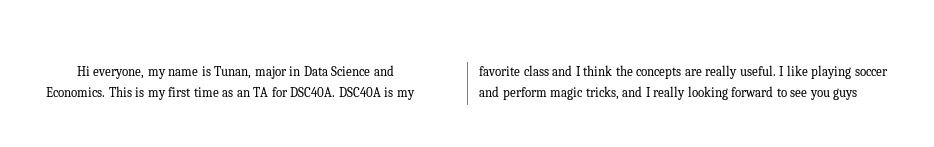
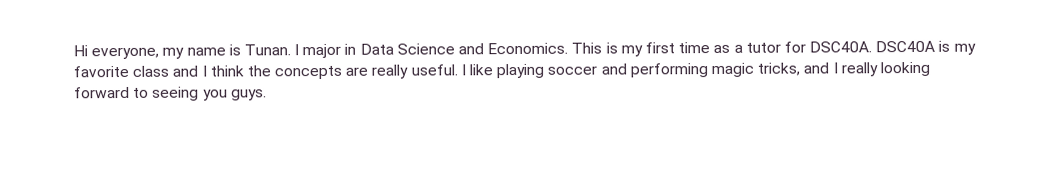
[214,66,252,79] Tunan, -> [243,44,300,56] Tunan. I
[236,87,269,97] an TA -> [733,42,781,53] a tutor
[502,87,547,100] perform -> [629,63,708,78] performing
[790,88,858,100] see you guys -> [152,86,267,101] seeing you guys.

